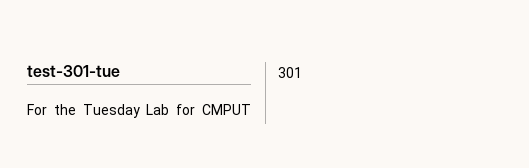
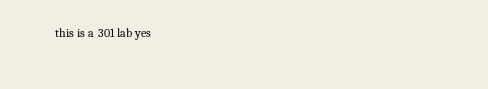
[27,65,120,77] [27,104,251,118] [278,67,302,78] test-301-tue // For the Tuesday Lab for CMPUT 301 -> [55,28,152,40] this is a 301 lab yes

